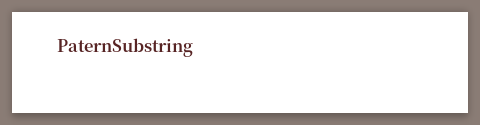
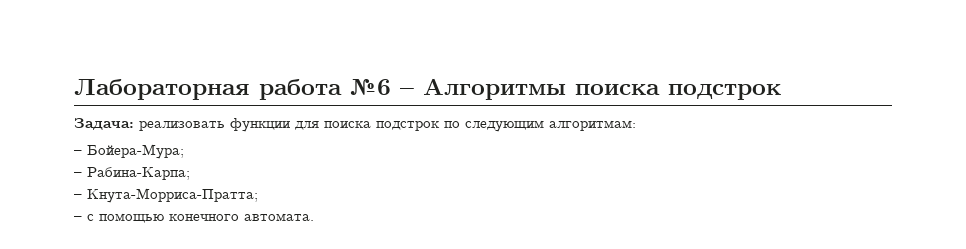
[57,38,193,57] PaternSubstring -> [74,78,781,100] [74,118,636,132] [74,144,184,159] [74,167,190,180] [74,188,258,203] [74,213,314,223] Лабораторная работа №6 – Алгоритмы поиска подстрок // Задача: реализовать функции для поиска подстрок по следующим алгоритмам: // – Бойера-Мура; // – Рабина-Карпа; // – Кнута-Морриса-Пратта; // – с помощью конечного автомата.

